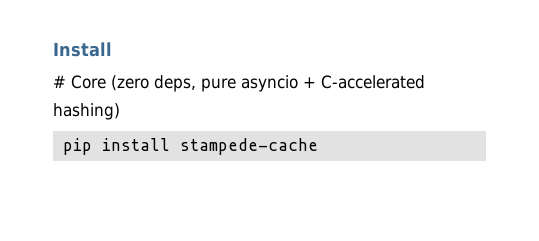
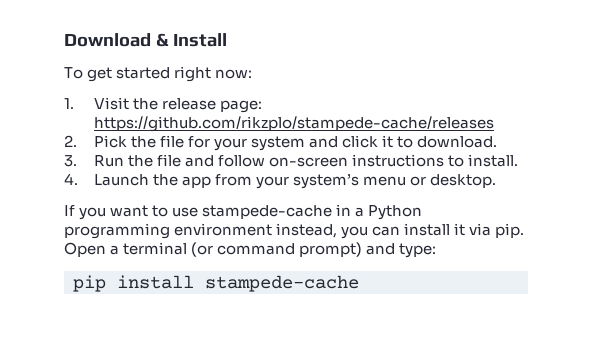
(53, 49) none -> [64,33,169,47] Download &
[53,75,425,92] [53,103,120,120] # Core (zero deps, pure asyncio + C-accelerated hashing) -> [64,66,253,82] [64,97,262,113] [93,116,494,132] [64,135,498,151] [64,154,519,167] [64,173,497,189] [64,204,423,220] [64,223,525,239] [64,242,437,258] To get started right now: // 1. Visit the release page: https://github.com/rikzplo/stampede-cache/releases // 2. Pick the file for your system and click it to download. // 3. Run the file and follow on-screen instructions to install. // 4. Launch the app from your system’s menu or desktop. // If you want to use stampede-cache in a Python programming environment instead, you can install it via pip. Open a terminal (or command prompt) and type:

